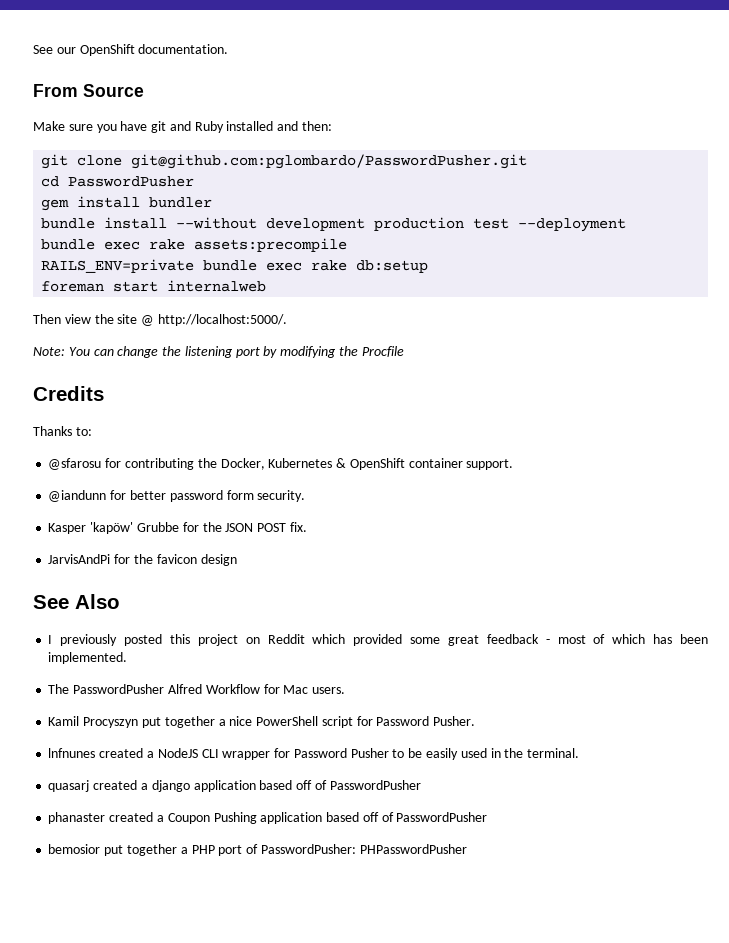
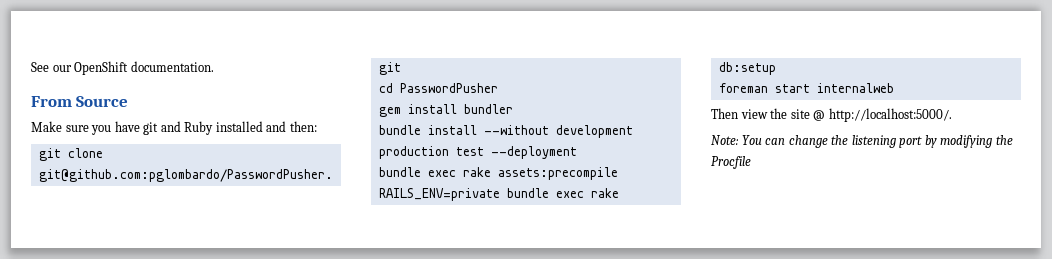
[33,386,104,401] [33,426,92,436] [48,458,514,470] [48,490,306,502] [48,522,307,534] [48,554,237,566] [33,594,120,609] [48,634,709,646] [48,652,128,664] [48,684,346,694] [48,716,476,728] [48,748,580,760] [48,780,421,792] [48,812,488,824] [48,844,467,856] // Credits // Thanks to: // @sfarosu for contributing the Docker, Kubernetes & OpenShift container support. // @iandunn for better password form security. // Kasper 'kapöw' Grubbe for the JSON POST fix. // JarvisAndPi for the favicon design // See Also // I previously posted this project on Reddit which provided some great feedback - most of which has been implemented. // The PasswordPusher Alfred Workflow for Mac users. // Kamil Procyszyn put together a nice PowerShell script for Password Pusher. // lnfnunes created a NodeJS CLI wrapper for Password Pusher to be easily used in the terminal. // quasarj created a django application based off of PasswordPusher // phanaster created a Coupon Pushing application based off of PasswordPusher // bemosior put together a PHP port of PasswordPusher: PHPasswordPusher -> (751, 162) none

